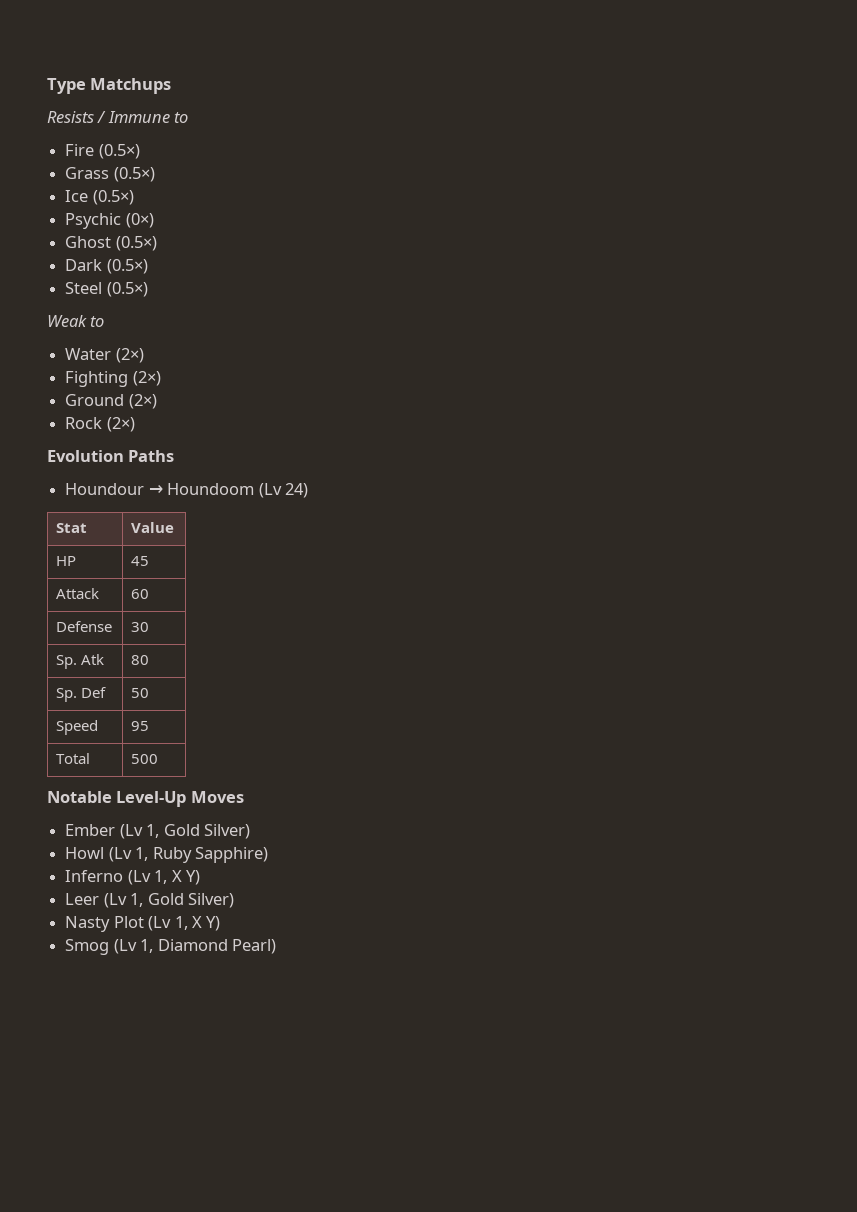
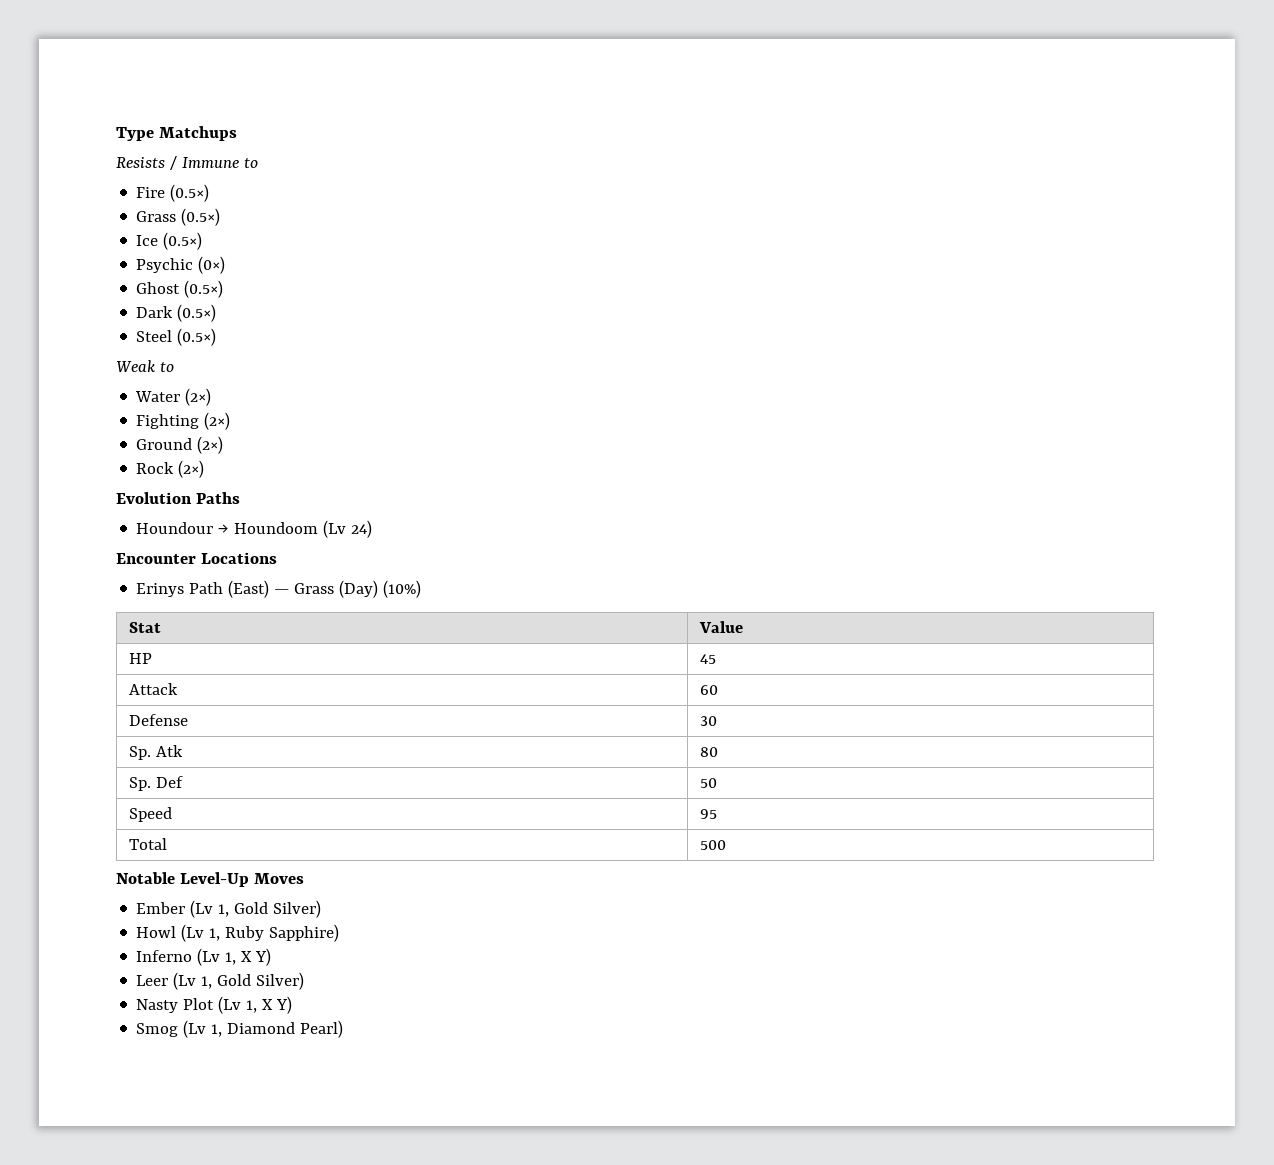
(308, 490) none -> [116,552,277,564] [136,580,422,598] // Encounter Locations // Erinys Path (East) — Grass (Day) (10%)

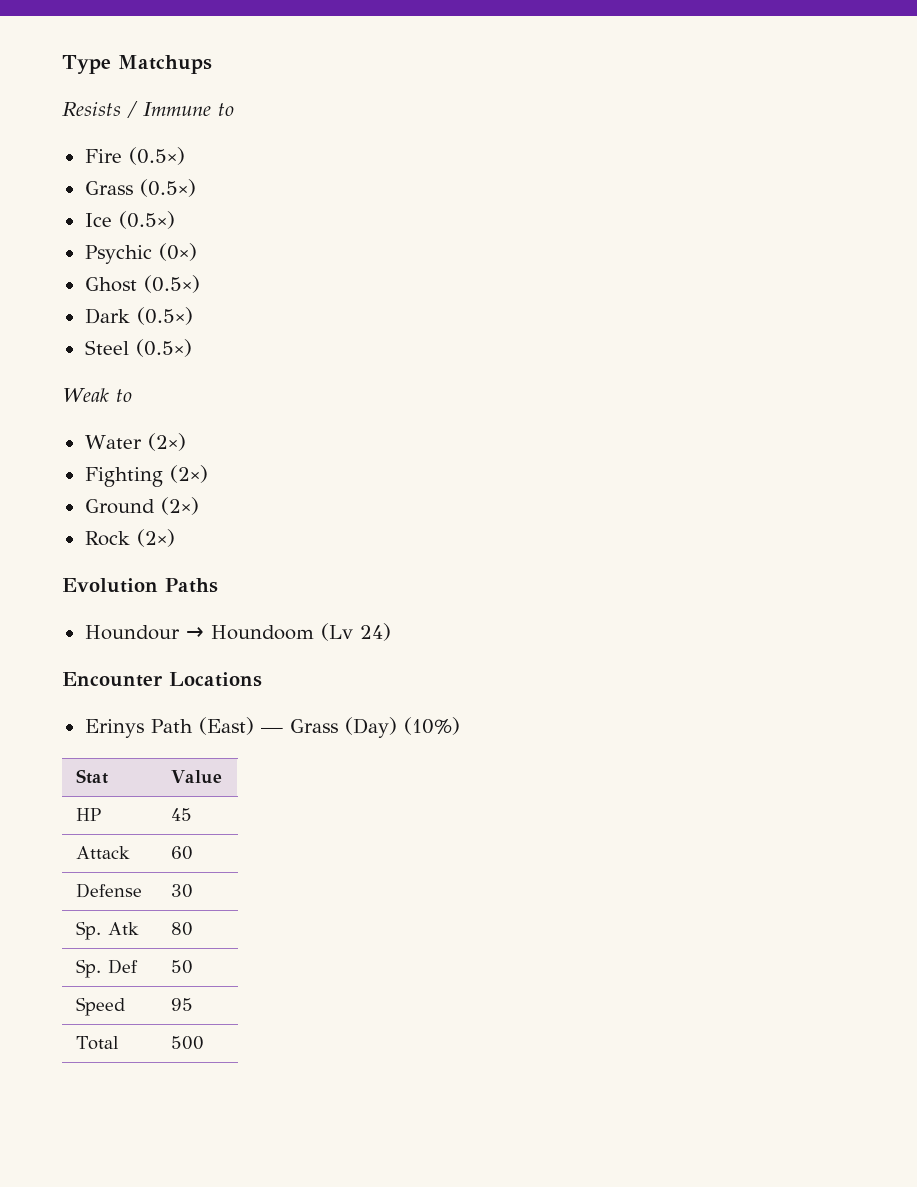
[116,872,304,887] [136,900,322,918] [136,924,340,942] [136,948,272,966] [136,972,305,990] [136,996,293,1014] [136,1020,344,1038] // Notable Level-Up Moves // Ember (Lv 1, Gold Silver) // Howl (Lv 1, Ruby Sapphire) // Inferno (Lv 1, X Y) // Leer (Lv 1, Gold Silver) // Nasty Plot (Lv 1, X Y) // Smog (Lv 1, Diamond Pearl) -> (205, 1043) none

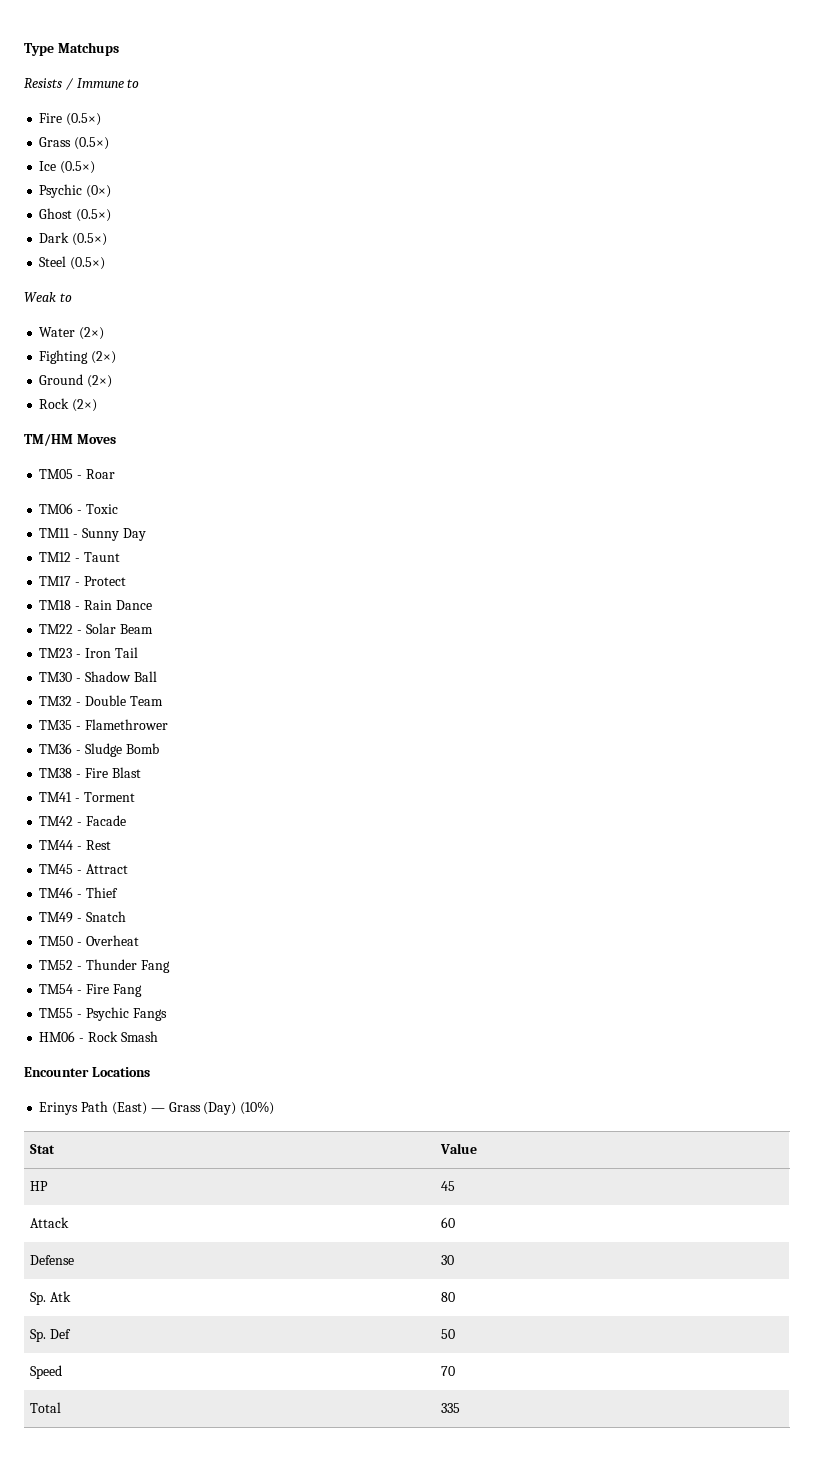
[62,578,218,593] [84,623,391,641] Evolution Paths // Houndour → Houndoom (Lv 24) -> [24,434,116,446] [39,469,115,479] [39,503,118,514] [39,528,146,541] [39,552,120,562] [39,576,126,586] [39,600,152,610] [39,623,153,634] [39,647,138,658] [39,671,157,682] [39,695,163,706] [39,719,168,730] [39,743,159,757] [39,767,141,778] [39,792,135,802] [39,815,126,826] [39,840,111,850] [39,864,128,874] [39,887,118,898] [39,911,126,923] [39,935,139,946] [39,959,170,973] [39,984,142,997] [39,1007,167,1021] [39,1031,158,1042] TM/HM Moves // TM05 - Roar // TM06 - Toxic // TM11 - Sunny Day // TM12 - Taunt // TM17 - Protect // TM18 - Rain Dance // TM22 - Solar Beam // TM23 - Iron Tail // TM30 - Shadow Ball // TM32 - Double Team // TM35 - Flamethrower // TM36 - Sludge Bomb // TM38 - Fire Blast // TM41 - Torment // TM42 - Facade // TM44 - Rest // TM45 - Attract // TM46 - Thief // TM49 - Snatch // TM50 - Overheat // TM52 - Thunder Fang // TM54 - Fire Fang // TM55 - Psychic Fangs // HM06 - Rock Smash
[171,998,194,1011] 95 -> [440,1366,455,1376] 70
[171,1036,205,1050] 500 -> [440,1403,460,1413] 335

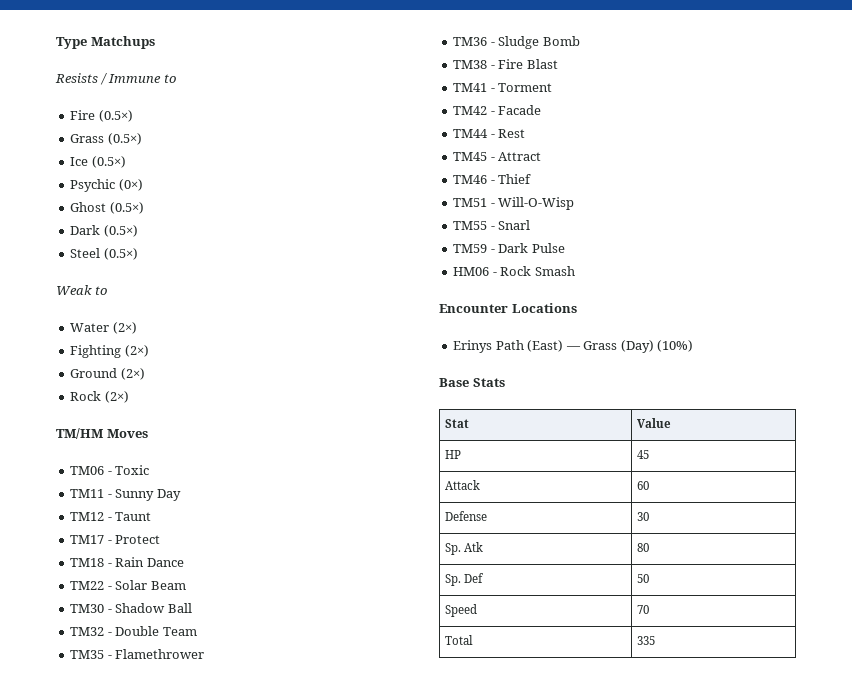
[39,469,115,479] // TM05 - Roar -> (148, 433) none
[39,647,138,658] // TM23 - Iron Tail -> (186, 585) none
[39,911,126,923] [39,935,139,946] [39,959,170,973] [39,984,142,997] [39,1007,167,1021] TM49 - Snatch // TM50 - Overheat // TM52 - Thunder Fang // TM54 - Fire Fang // TM55 - Psychic Fangs -> [453,197,575,210] [453,220,531,230] [453,243,565,253] TM51 - Will-O-Wisp // TM55 - Snarl // TM59 - Dark Pulse
(275, 1108) none -> [439,378,505,387] // Base Stats

